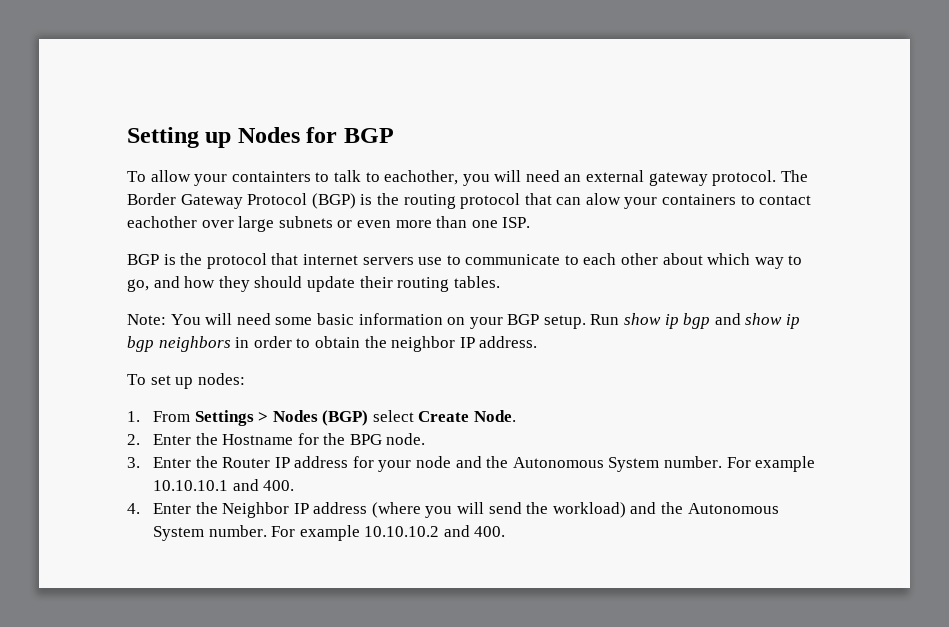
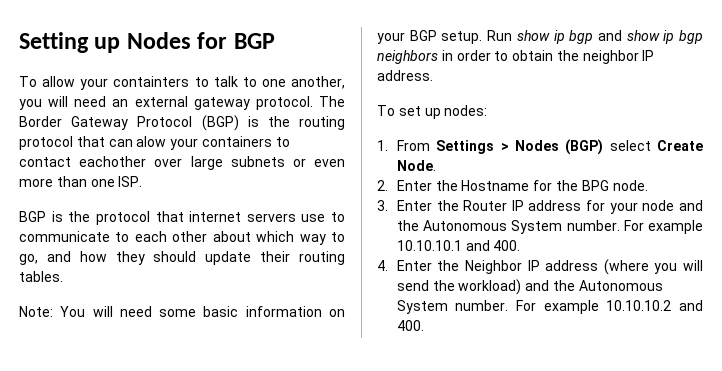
[384,170,459,185] eachother, -> [261,76,345,89] one another,

